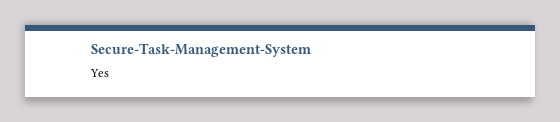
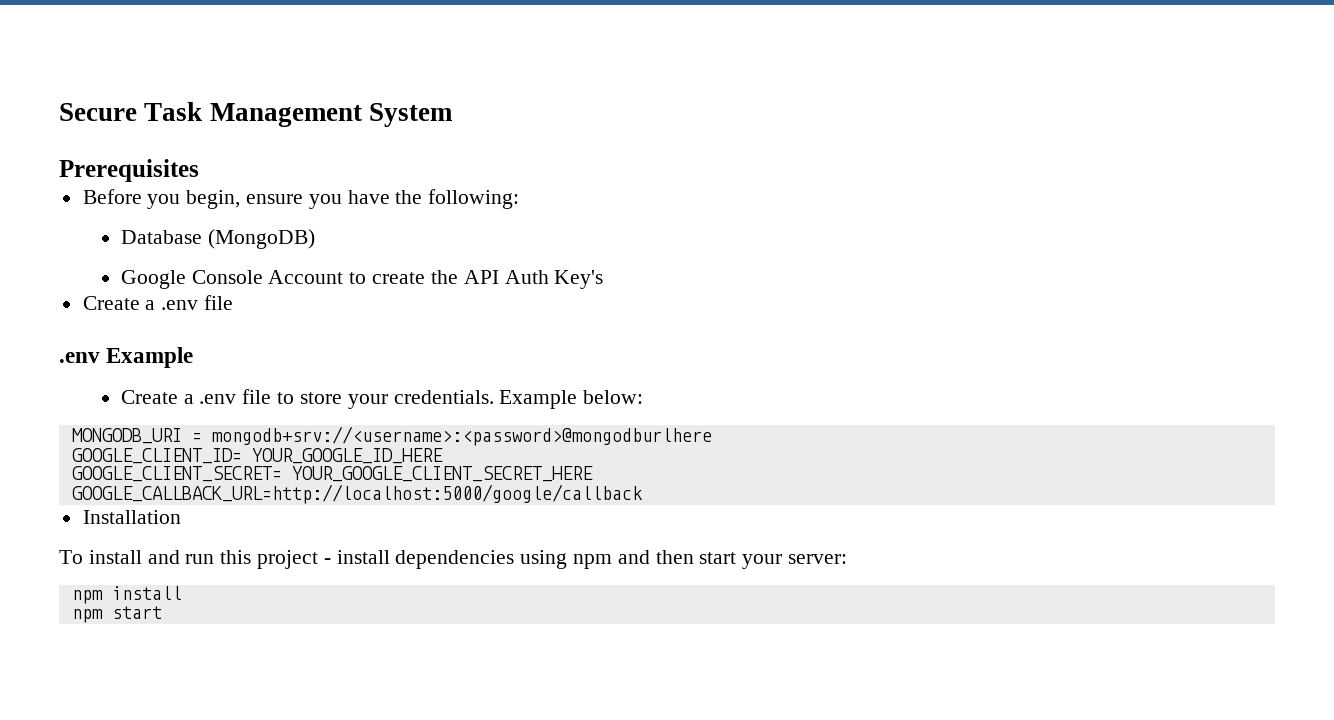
[91,43,311,57] [90,69,109,77] Secure-Task-Management-System // Yes -> [59,102,453,127] [59,159,199,182] [82,189,520,209] [120,229,315,249] [120,270,604,289] [82,295,234,310] [59,347,194,368] [120,389,644,409] [71,426,712,446] [71,448,443,464] [71,466,593,482] [71,484,643,504] [82,510,181,524] [59,550,848,569] [71,586,182,604] [71,606,162,623] Secure Task Management System // Prerequisites // Before you begin, ensure you have the following: // Database (MongoDB) // Google Console Account to create the API Auth Key's // Create a .env file // .env Example // Create a .env file to store your credentials. Example below: // MONGODB_URI = mongodb+srv://<username>:<password>@mongodburlhere // GOOGLE_CLIENT_ID= YOUR_GOOGLE_ID_HERE // GOOGLE_CLIENT_SECRET= YOUR_GOOGLE_CLIENT_SECRET_HERE // GOOGLE_CALLBACK_URL=http://localhost:5000/google/callback // Installation // To install and run this project - install dependencies using npm and then start your server: // npm install // npm start

